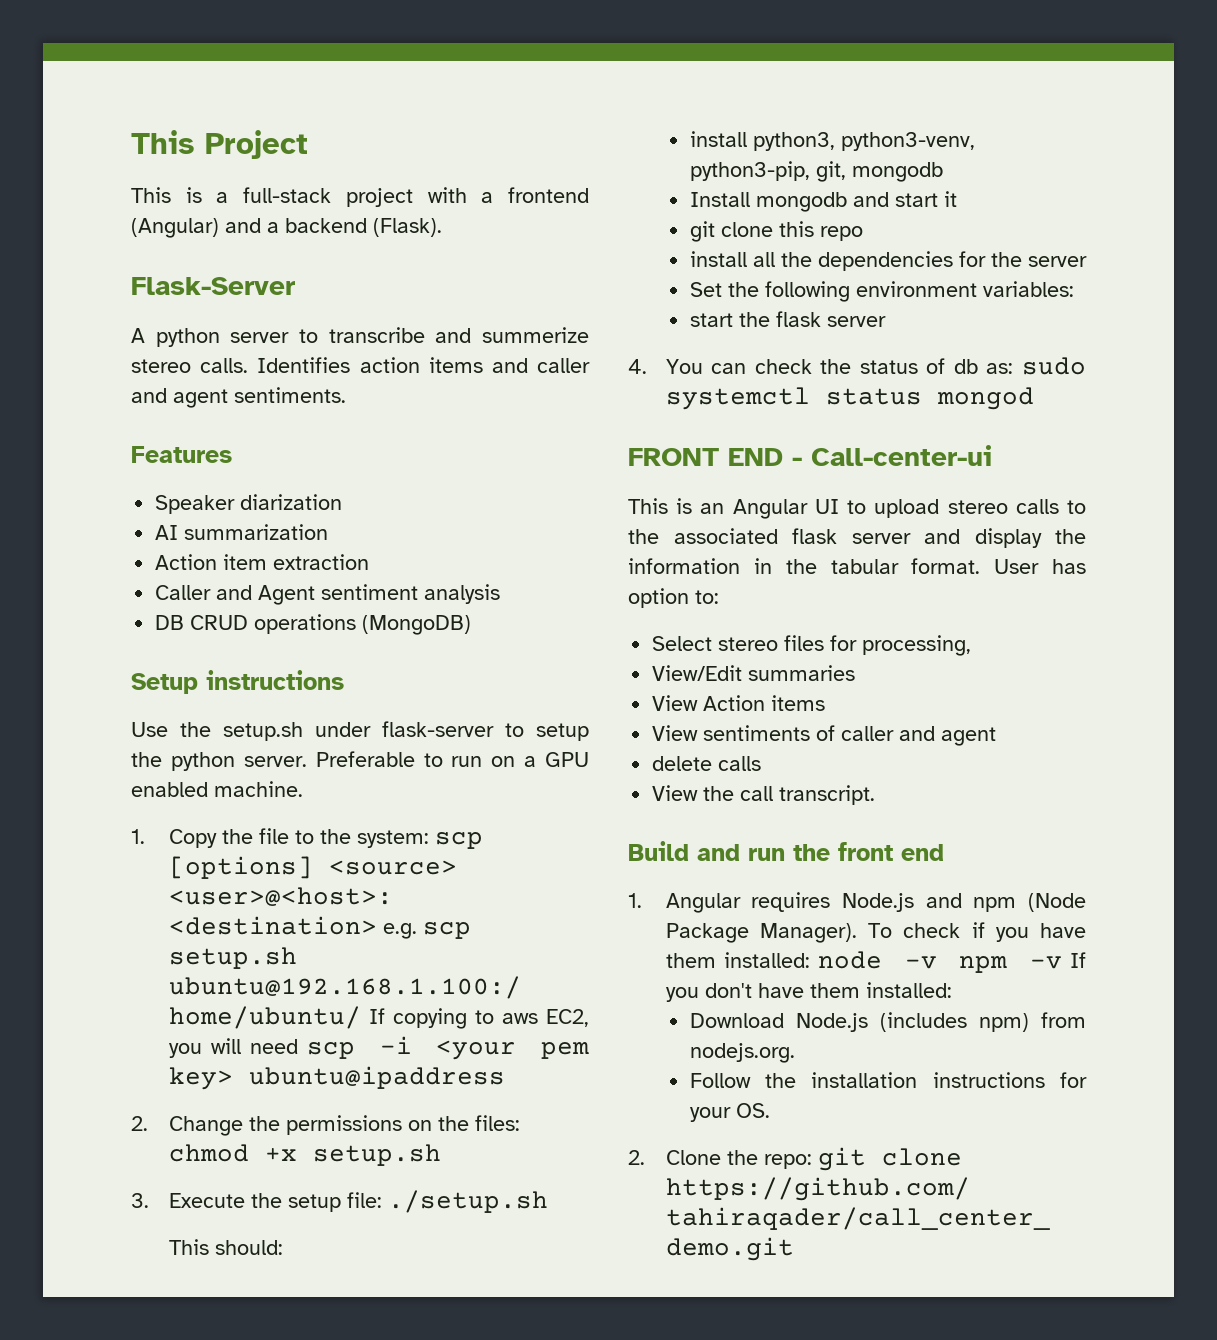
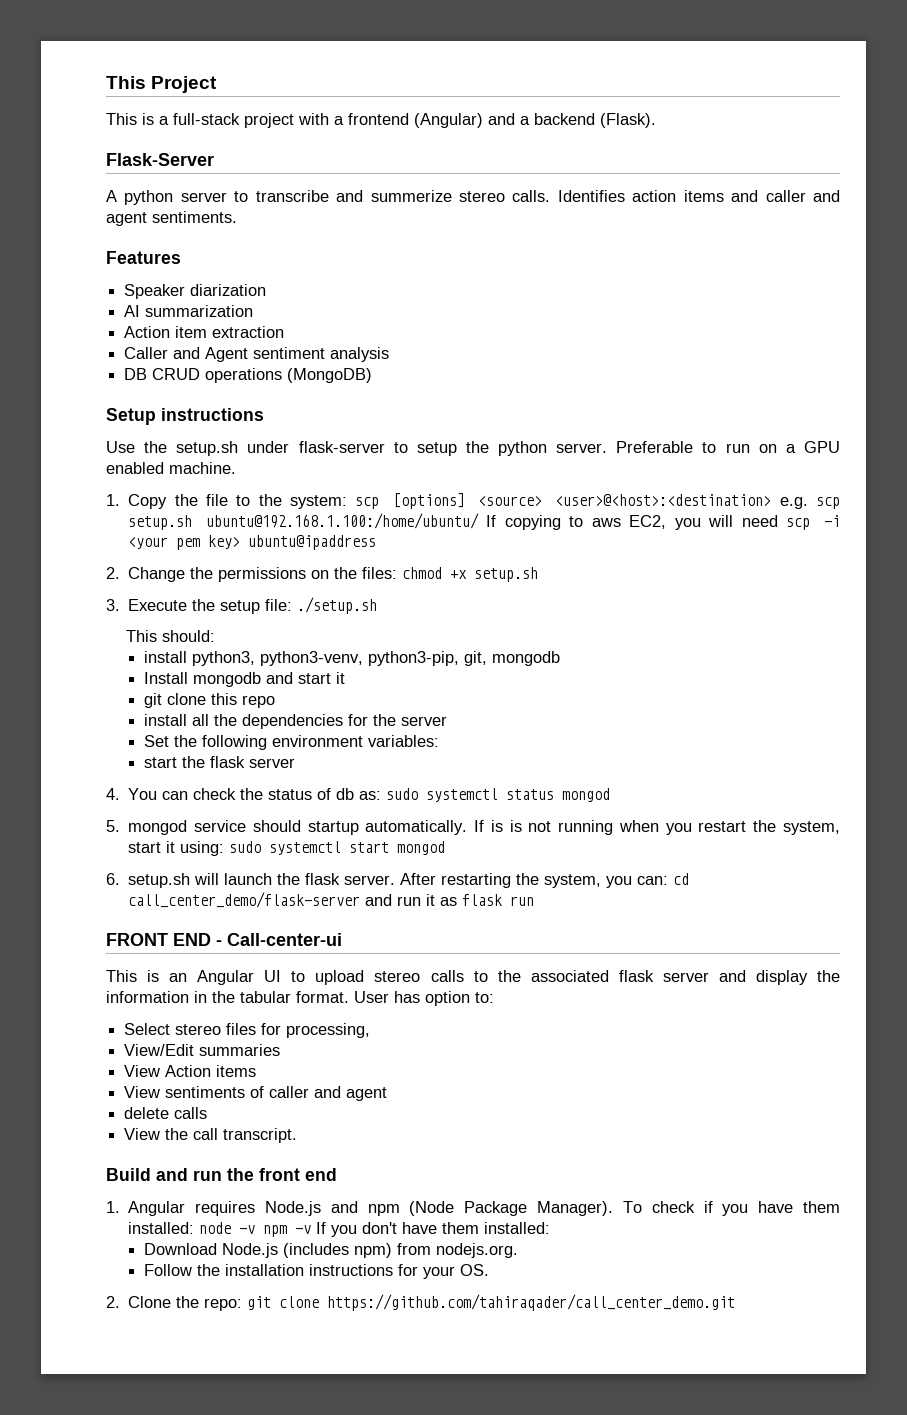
(1034, 398) none -> [106,820,840,835] [128,841,446,856] [106,873,690,888] [128,892,535,908] // 5. mongod service should startup automatically. If is is not running when you restart the system, start it using: sudo systemctl start mongod // 6. setup.sh will launch the flask server. After restarting the system, you can: cd call_center_demo/flask-server and run it as flask run

